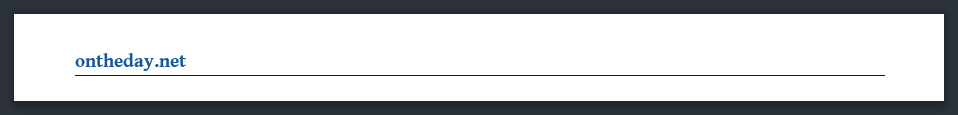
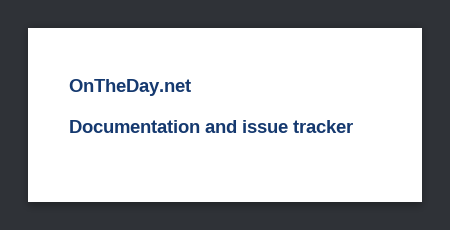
[75,53,187,71] ontheday.net -> [69,79,191,96] [69,120,353,133] OnTheDay.net // Documentation and issue tracker

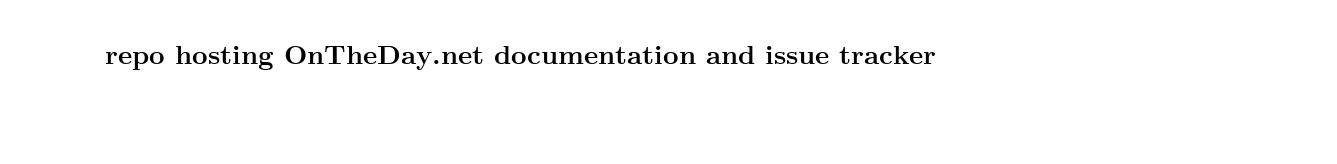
(69, 87) none -> [105,46,274,70] repo hosting
[69,120,200,133] // Documentation -> [494,46,696,64] documentation

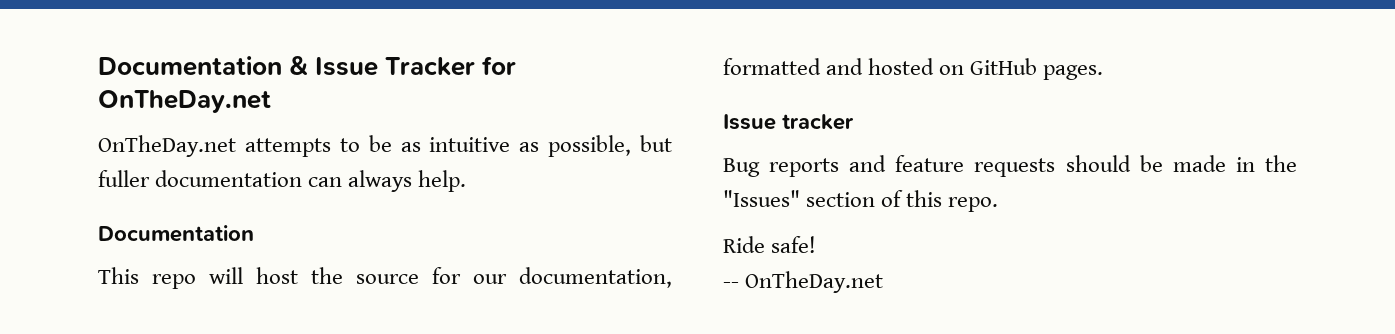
[105,46,936,70] repo hosting OnTheDay.net documentation and issue tracker -> [98,56,517,76] [98,90,271,113] [98,135,672,157] [98,170,467,192] [98,225,254,242] [98,267,672,289] [723,58,1104,80] [723,114,854,130] [723,155,1297,177] [723,190,999,212] [723,236,817,253] [723,271,884,293] Documentation & Issue Tracker for OnTheDay.net // OnTheDay.net attempts to be as intuitive as possible, but fuller documentation can always help. // Documentation // This repo will host the source for our documentation, formatted and hosted on GitHub pages. // Issue tracker // Bug reports and feature requests should be made in the "Issues" section of this repo. // Ride safe! // -- OnTheDay.net

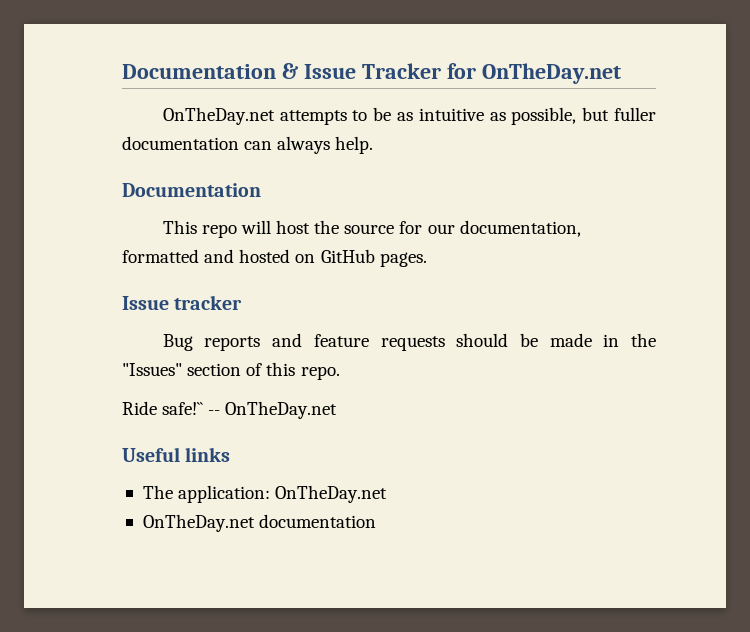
[771,236,817,253] safe! // -> [162,402,204,415] safe!``
(884, 282) none -> [122,447,231,462] [142,485,388,503] [142,514,377,532] // Useful links // The application: OnTheDay.net // OnTheDay.net documentation

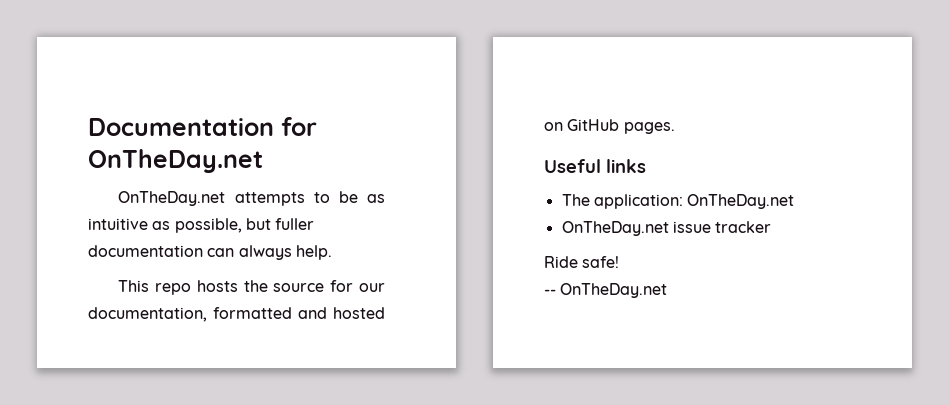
[122,63,441,79] Documentation & Issue Tracker -> [88,118,274,136] Documentation
[122,183,261,197] // Documentation -> (332, 252) none
[240,220,311,234] will host -> [196,280,238,292] hosts
[122,295,243,310] [162,333,656,351] [122,362,340,380] [122,401,338,419] // Issue tracker // Bug reports and feature requests should be made in the "Issues" section of this repo. // Ride safe!`` -- OnTheDay.net -> (675, 128) none
[259,514,377,528] documentation -> [672,221,772,233] [544,256,620,268] [544,283,668,298] issue tracker // Ride safe! // -- OnTheDay.net

